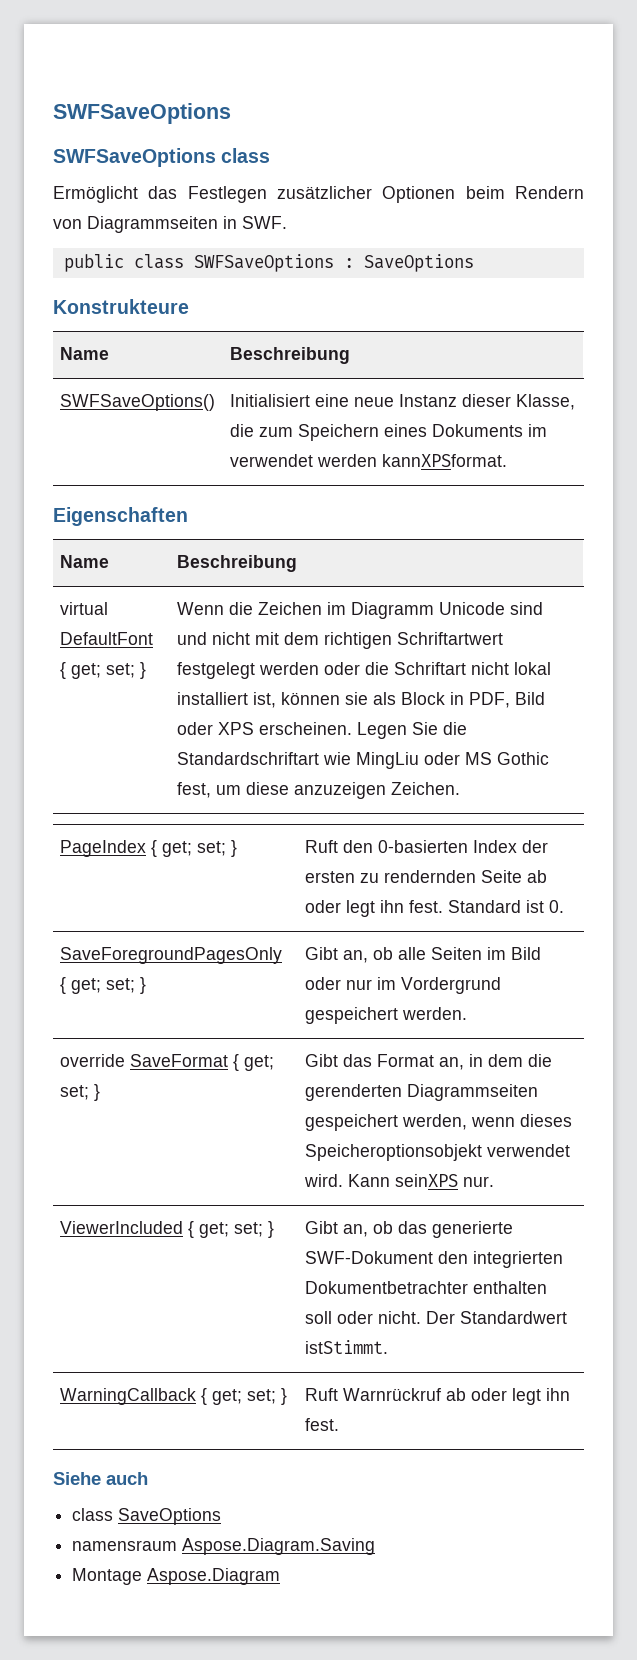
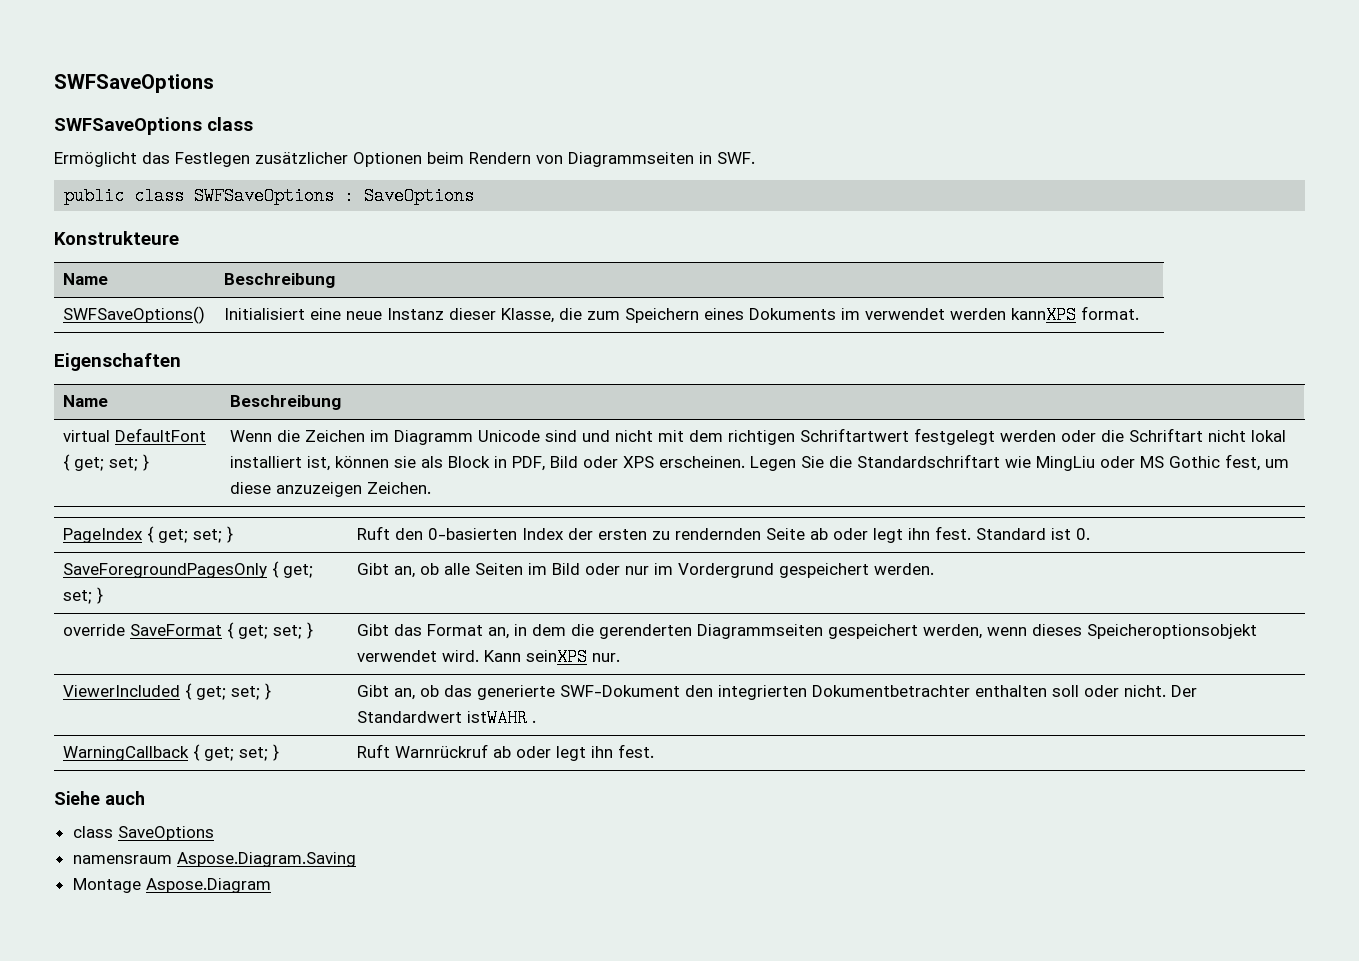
[382,454,508,467] kannXPSformat. -> [1011,306,1140,324] kannXPS format.
[305,1340,389,1354] istStimmt. -> [467,709,537,727] istWAHR .

